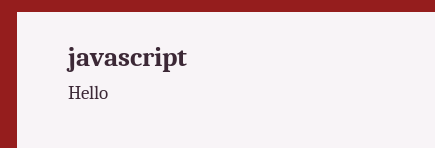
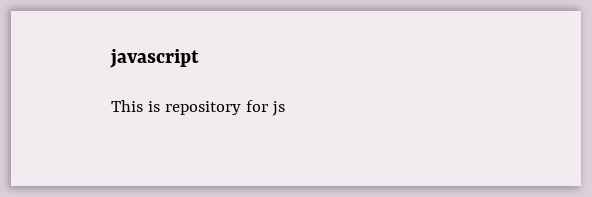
[68,85,108,99] Hello -> [111,100,285,116] This is repository for js

